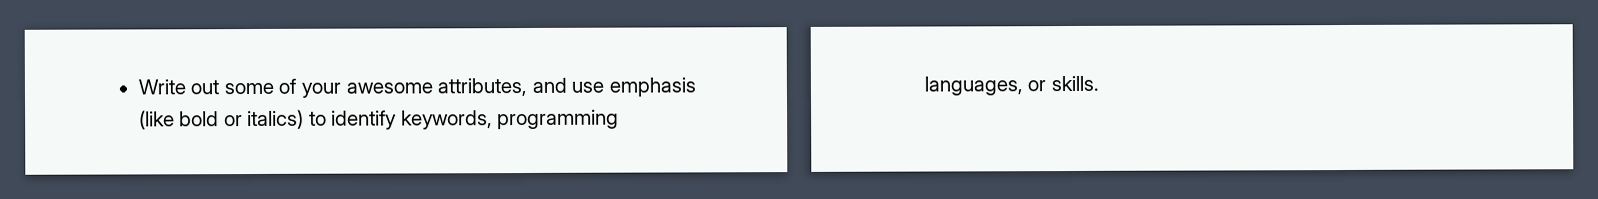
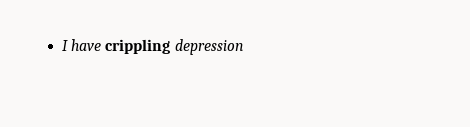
[137,77,696,98] [138,109,620,130] [923,75,1099,96] Write out some of your awesome attributes, and use emphasis (like bold or italics) to identify keywords, programming languages, or skills. -> [62,39,244,55] I have crippling depression

